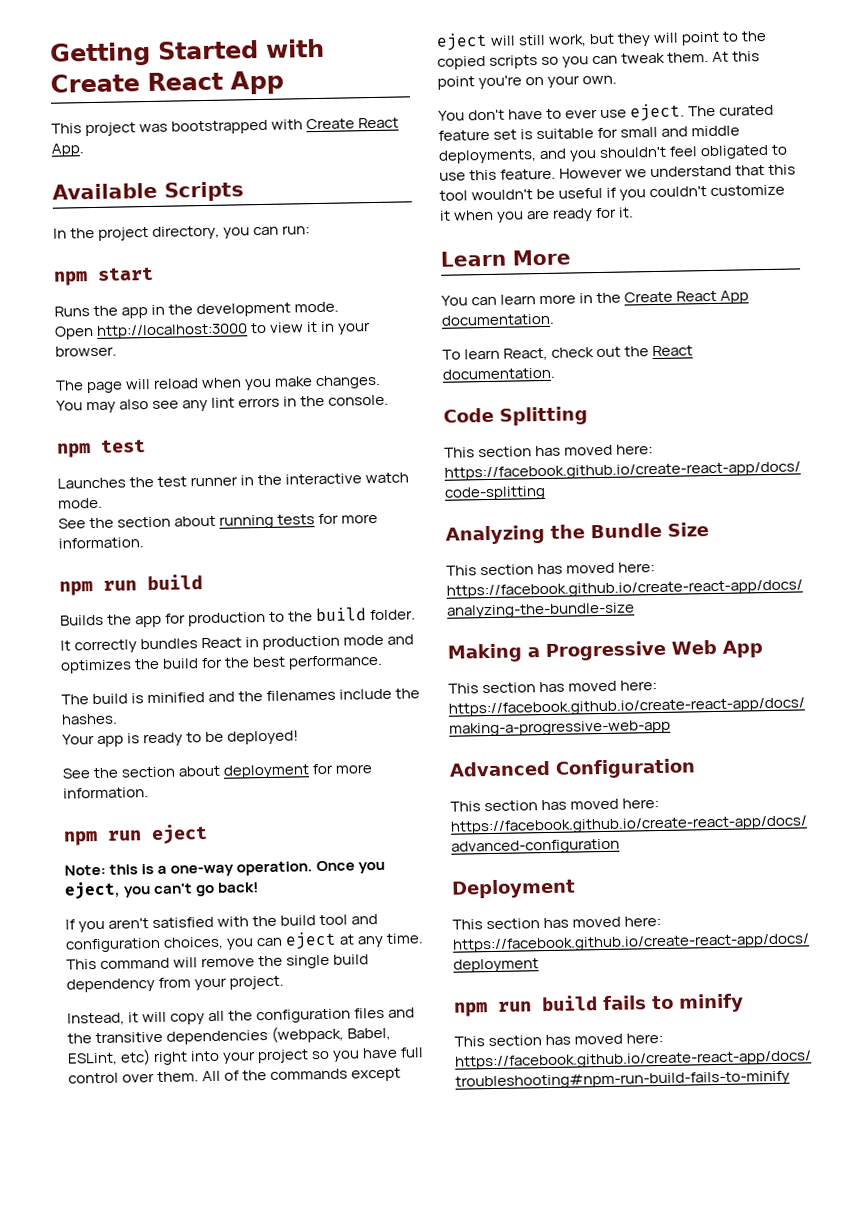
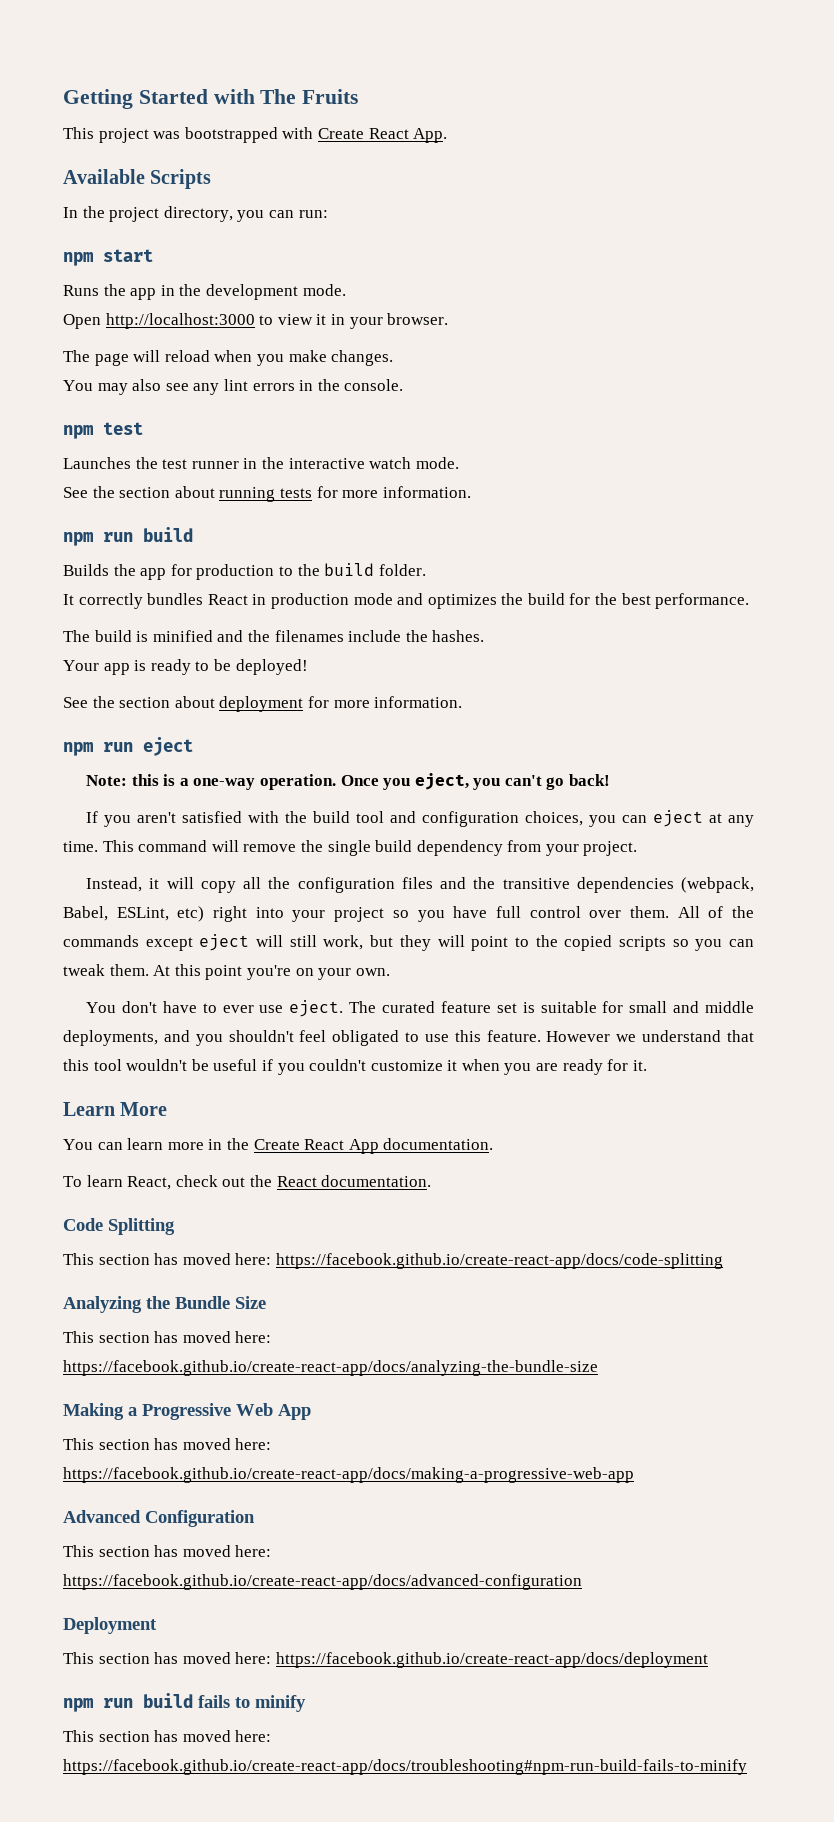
[50,70,284,95] Create React App -> [260,89,359,104] The Fruits

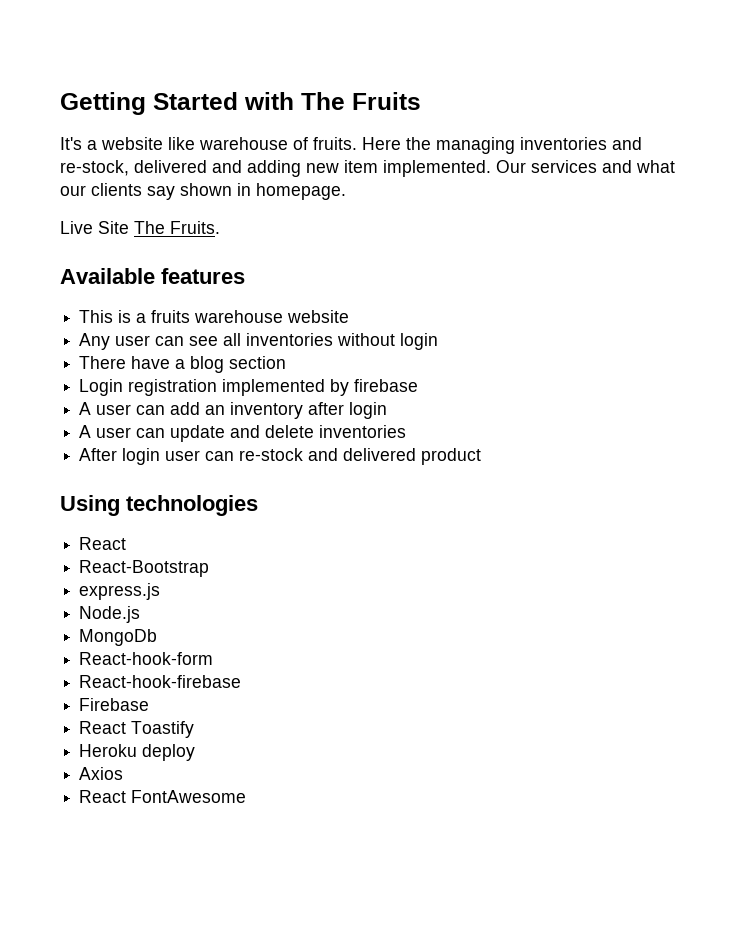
[63,127,448,143] [63,169,212,189] [63,206,328,222] [63,249,153,266] [63,284,346,300] [63,313,449,329] [63,350,394,366] [63,379,404,395] [63,422,143,439] [63,457,459,469] [63,486,471,502] [63,527,193,546] [63,563,426,580] [63,593,750,609] [63,630,485,642] [63,659,308,675] [63,696,463,712] [63,737,193,756] [86,773,611,790] [86,810,755,827] [63,840,638,856] [86,877,754,893] [63,906,754,922] [63,934,754,951] [63,964,390,980] [86,1000,755,1017] [63,1030,754,1046] [63,1059,647,1075] [63,1102,168,1116] [63,1138,494,1154] [63,1175,432,1190] [63,1218,175,1235] [63,1253,723,1269] [63,1296,266,1313] [63,1331,272,1343] [63,1360,598,1376] [63,1403,311,1420] [63,1438,272,1450] [63,1467,634,1483] [63,1510,255,1527] [63,1545,272,1557] [63,1574,582,1590] [63,1617,157,1634] [63,1652,708,1668] [63,1693,306,1712] [63,1730,272,1742] [63,1759,747,1775] This project was bootstrapped with Create React App. // Available Scripts // In the project directory, you can run: // npm start // Runs the app in the development mode. // Open http://localhost:3000 to view it in your browser. // The page will reload when you make changes. // You may also see any lint errors in the console. // npm test // Launches the test runner in the interactive watch mode. // See the section about running tests for more information. // npm run build // Builds the app for production to the build folder. // It correctly bundles React in production mode and optimizes the build for the best performance. // The build is minified and the filenames include the hashes. // Your app is ready to be deployed! // See the section about deployment for more information. // npm run eject // Note: this is a one-way operation. Once you eject, you can't go back! // If you aren't satisfied with the build tool and configuration choices, you can eject at any time. This command will remove the single build dependency from your project. // Instead, it will copy all the configuration files and the transitive dependencies (webpack, Babel, ESLint, etc) right into your project so you have full control over them. All of the commands except eject will still work, but they will point to the copied scripts so you can tweak them. At this point you're on your own. // You don't have to ever use eject. The curated feature set is suitable for small and middle deployments, and you shouldn't feel obligated to use this feature. However we understand that this tool wouldn't be useful if you couldn't customize it when you are ready for it. // Learn More // You can learn more in the Create React App documentation. // To learn React, check out the React documentation. // Code Splitting // This section has moved here: https://facebook.github.io/create-react-app/docs/code-splitting // Analyzing the Bundle Size // This section has moved here: https://facebook.github.io/create-react-app/docs/analyzing-the-bundle-size // Making a Progressive Web App // This section has moved here: https://facebook.github.io/create-react-app/docs/making-a-progressive-web-app // Advanced Configuration // This section has moved here: https://facebook.github.io/create-react-app/docs/advanced-configuration // Deployment // This section has moved here: https://facebook.github.io/create-react-app/docs/deployment // npm run build fails to minify // This section has moved here: https://facebook.github.io/create-react-app/docs/troubleshooting#npm-run-build-fails-to-minify -> [60,137,642,154] [60,160,675,177] [60,183,346,200] [60,221,220,234] [60,268,245,284] [79,310,350,323] [79,333,439,350] [79,356,287,373] [79,379,419,396] [79,402,388,419] [79,425,407,442] [79,448,482,465] [60,495,258,516] [79,537,127,550] [79,560,210,577] [79,583,161,600] [79,606,141,623] [79,629,158,646] [79,652,214,665] [79,675,242,688] [79,698,150,711] [79,721,195,738] [79,744,196,761] [79,767,124,780] [79,790,247,803] It's a website like warehouse of fruits. Here the managing inventories and re-stock, delivered and adding new item implemented. Our services and what our clients say shown in homepage. // Live Site The Fruits. // Available features // This is a fruits warehouse website // Any user can see all inventories without login // There have a blog section // Login registration implemented by firebase // A user can add an inventory after login // A user can update and delete inventories // After login user can re-stock and delivered product // Using technologies // React // React-Bootstrap // express.js // Node.js // MongoDb // React-hook-form // React-hook-firebase // Firebase // React Toastify // Heroku deploy // Axios // React FontAwesome

